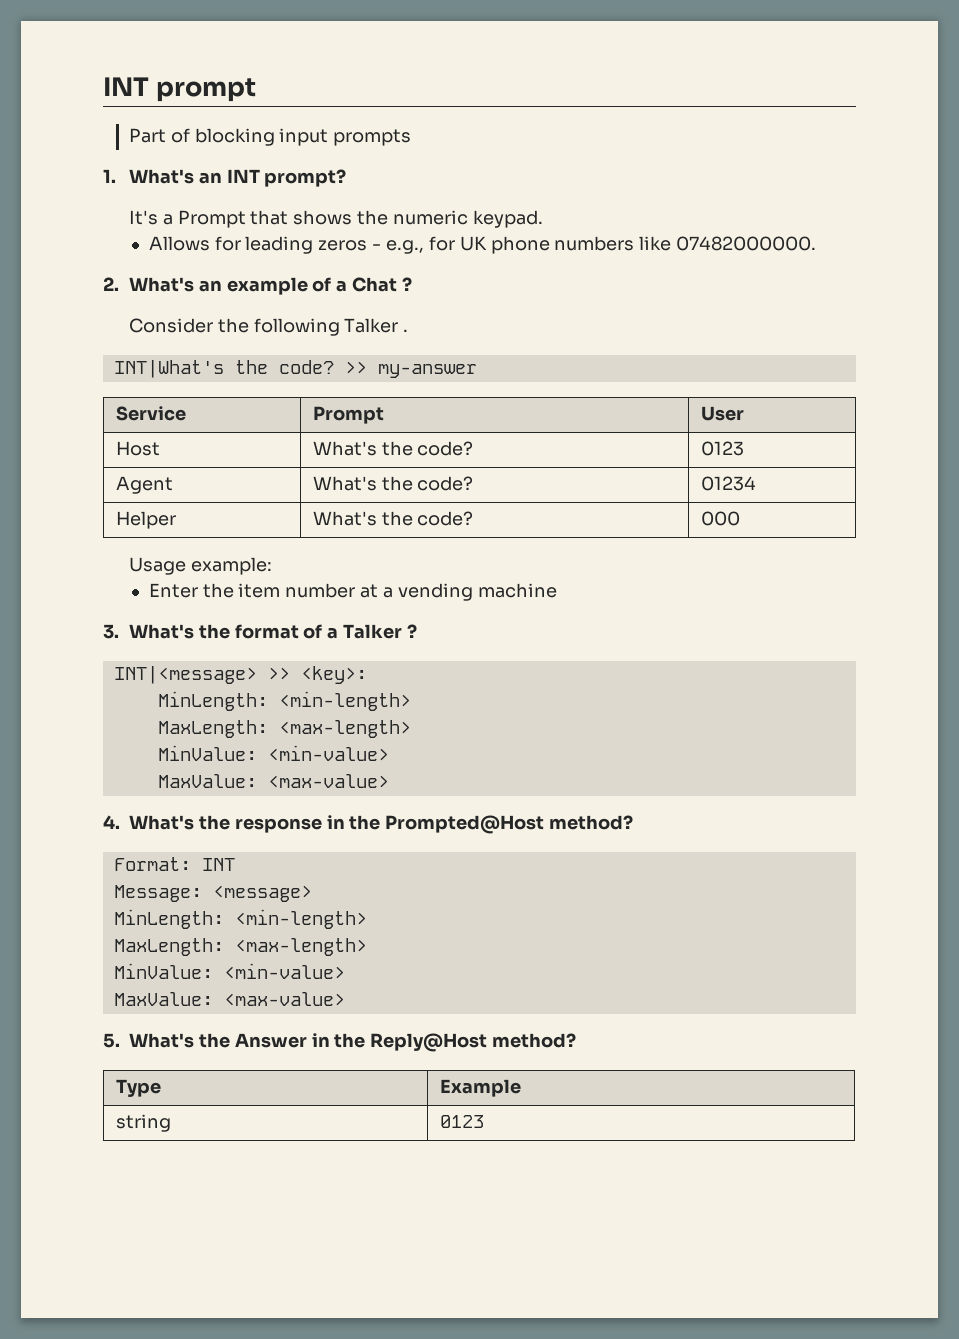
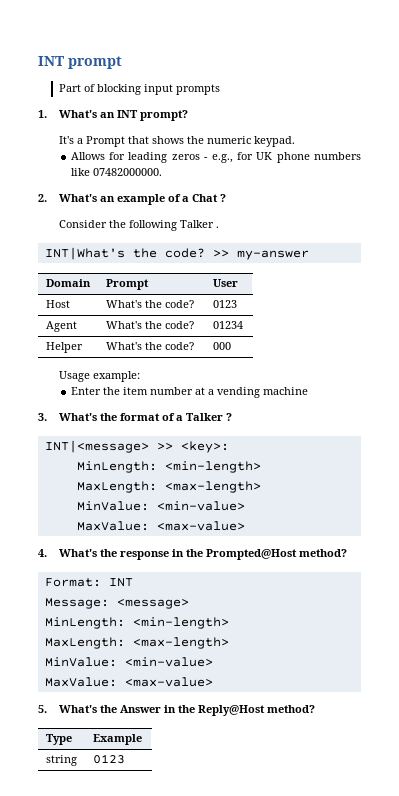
[115,406,186,421] Service -> [45,279,91,287] Domain

